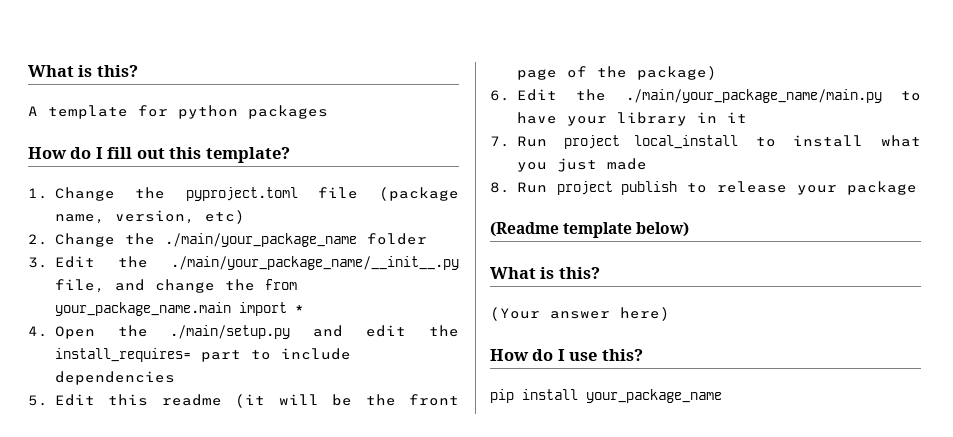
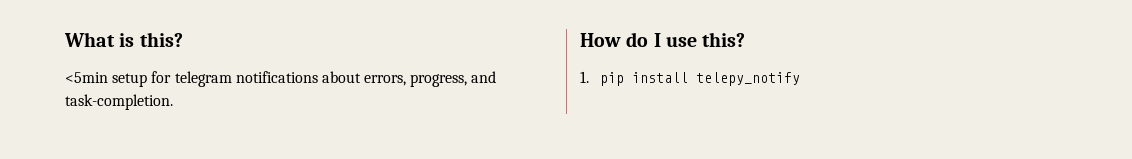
[28,65,138,77] [28,105,328,119] [28,147,290,163] [28,187,459,201] [54,210,245,224] [28,233,427,247] [28,256,459,270] [54,279,297,293] [54,302,303,316] [28,325,460,339] [54,348,351,362] [54,371,175,385] [28,394,460,408] [516,66,717,80] [490,89,921,103] [516,112,747,126] [490,135,921,149] [516,158,647,172] [490,181,917,195] [490,222,690,238] [490,267,600,279] [490,307,670,321] What is this? // A template for python packages // How do I fill out this template? // 1. Change the pyproject.toml file (package name, version, etc) // 2. Change the ./main/your_package_name folder // 3. Edit the ./main/your_package_name/__init__.py file, and change the from your_package_name.main import * // 4. Open the ./main/setup.py and edit the install_requires= part to include dependencies // 5. Edit this readme (it will be the front page of the package) // 6. Edit the ./main/your_package_name/main.py to have your library in it // 7. Run project local_install to install what you just made // 8. Run project publish to release your package // (Readme template below) // What is this? // (Your answer here) -> [64,32,183,47] [65,71,497,87] [65,94,173,110] What is this? // <5min setup for telegram notifications about errors, progress, and task-completion.
(643, 355) none -> [580,71,589,83] 1.
[586,389,722,403] your_package_name -> [696,72,801,86] telepy_notify

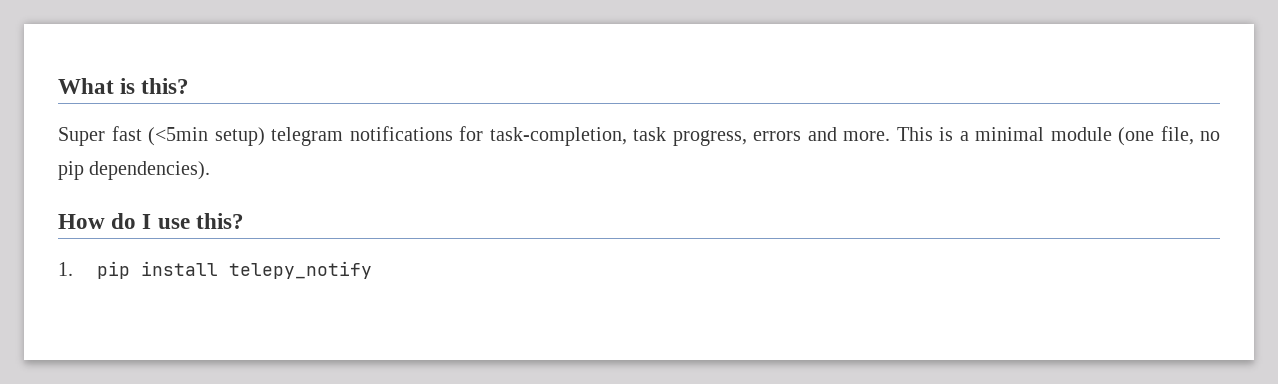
[65,71,497,87] [65,94,173,110] <5min setup for telegram notifications about errors, progress, and task-completion. -> [58,126,1220,146] [58,161,211,180] Super fast (<5min setup) telegram notifications for task-completion, task progress, errors and more. This is a minimal module (one file, no pip dependencies).

